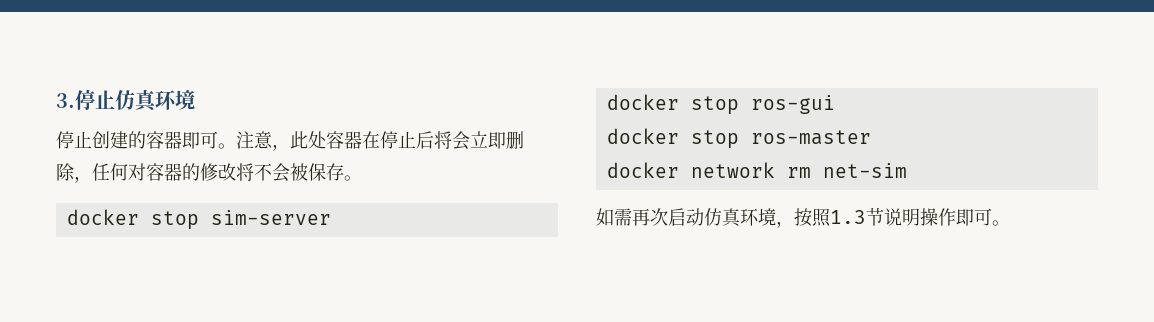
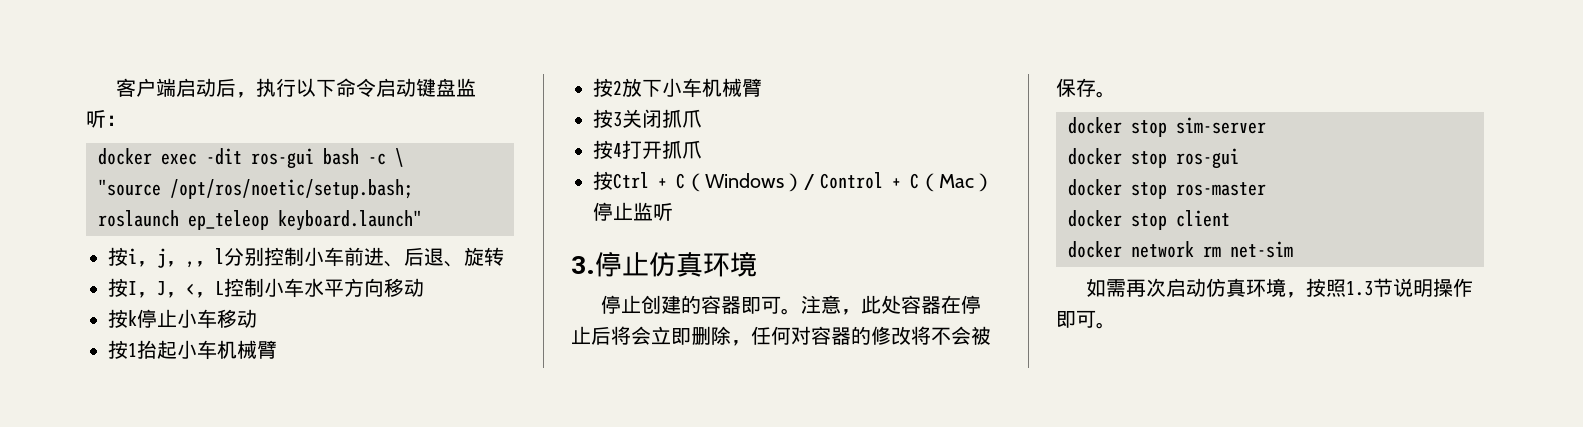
(56, 100) none -> [116,78,477,98] [86,109,126,128] [98,148,404,169] [98,179,413,199] [98,210,422,231] [108,247,504,268] [108,278,424,298] [108,309,257,329] [108,340,277,360] [593,78,762,98] [593,109,702,128] [593,140,702,159] [593,171,995,192] [593,202,673,221] 客户端启动后，执行以下命令启动键盘监听： // docker exec -dit ros-gui bash -c \ // "source /opt/ros/noetic/setup.bash; roslaunch ep_teleop keyboard.launch" // 按i，j，,，l分别控制小车前进、后退、旋转 // 按I，J，<，L控制小车水平方向移动 // 按k停止小车移动 // 按1抬起小车机械臂 // 按2放下小车机械臂 // 按3关闭抓爪 // 按4打开抓爪 // 按Ctrl + C（Windows）/ Control + C（Mac）停止监听 //
(871, 137) none -> [1068,210,1230,230] // docker stop client

